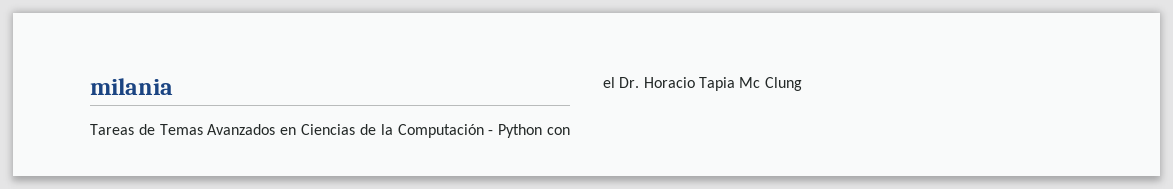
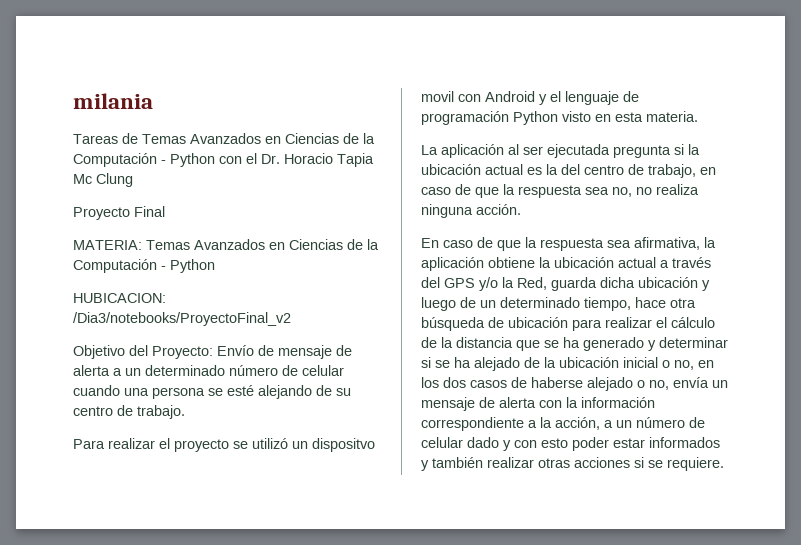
(802, 84) none -> [73,206,165,220] [73,239,379,250] [73,259,215,273] [73,293,166,303] [73,312,291,326] [73,345,352,359] [73,365,344,376] [73,385,351,399] [73,405,185,419] [73,438,375,452] [421,91,639,105] [421,111,698,125] [421,144,700,158] [421,164,716,178] [421,184,699,198] [421,204,521,218] [421,237,716,251] [421,257,711,271] [421,277,710,291] [421,297,696,311] [421,317,715,331] [421,337,728,351] [421,357,714,371] [421,377,728,391] [421,397,655,411] [421,417,705,431] [421,437,720,451] [421,457,724,471] // Proyecto Final // MATERIA: Temas Avanzados en Ciencias de la Computación - Python // HUBICACION: /Dia3/notebooks/ProyectoFinal_v2 // Objetivo del Proyecto: Envío de mensaje de alerta a un determinado número de celular cuando una persona se esté alejando de su centro de trabajo. // Para realizar el proyecto se utilizó un dispositvo movil con Android y el lenguaje de programación Python visto en esta materia. // La aplicación al ser ejecutada pregunta si la ubicación actual es la del centro de trabajo, en caso de que la respuesta sea no, no realiza ninguna acción. // En caso de que la respuesta sea afirmativa, la aplicación obtiene la ubicación actual a través del GPS y/o la Red, guarda dicha ubicación y luego de un determinado tiempo, hace otra búsqueda de ubicación para realizar el cálculo de la distancia que se ha generado y determinar si se ha alejado de la ubicación inicial o no, en los dos casos de haberse alejado o no, envía un mensaje de alerta con la información correspondiente a la acción, a un número de celular dado y con esto poder estar informados y también realizar otras acciones si se requiere.

